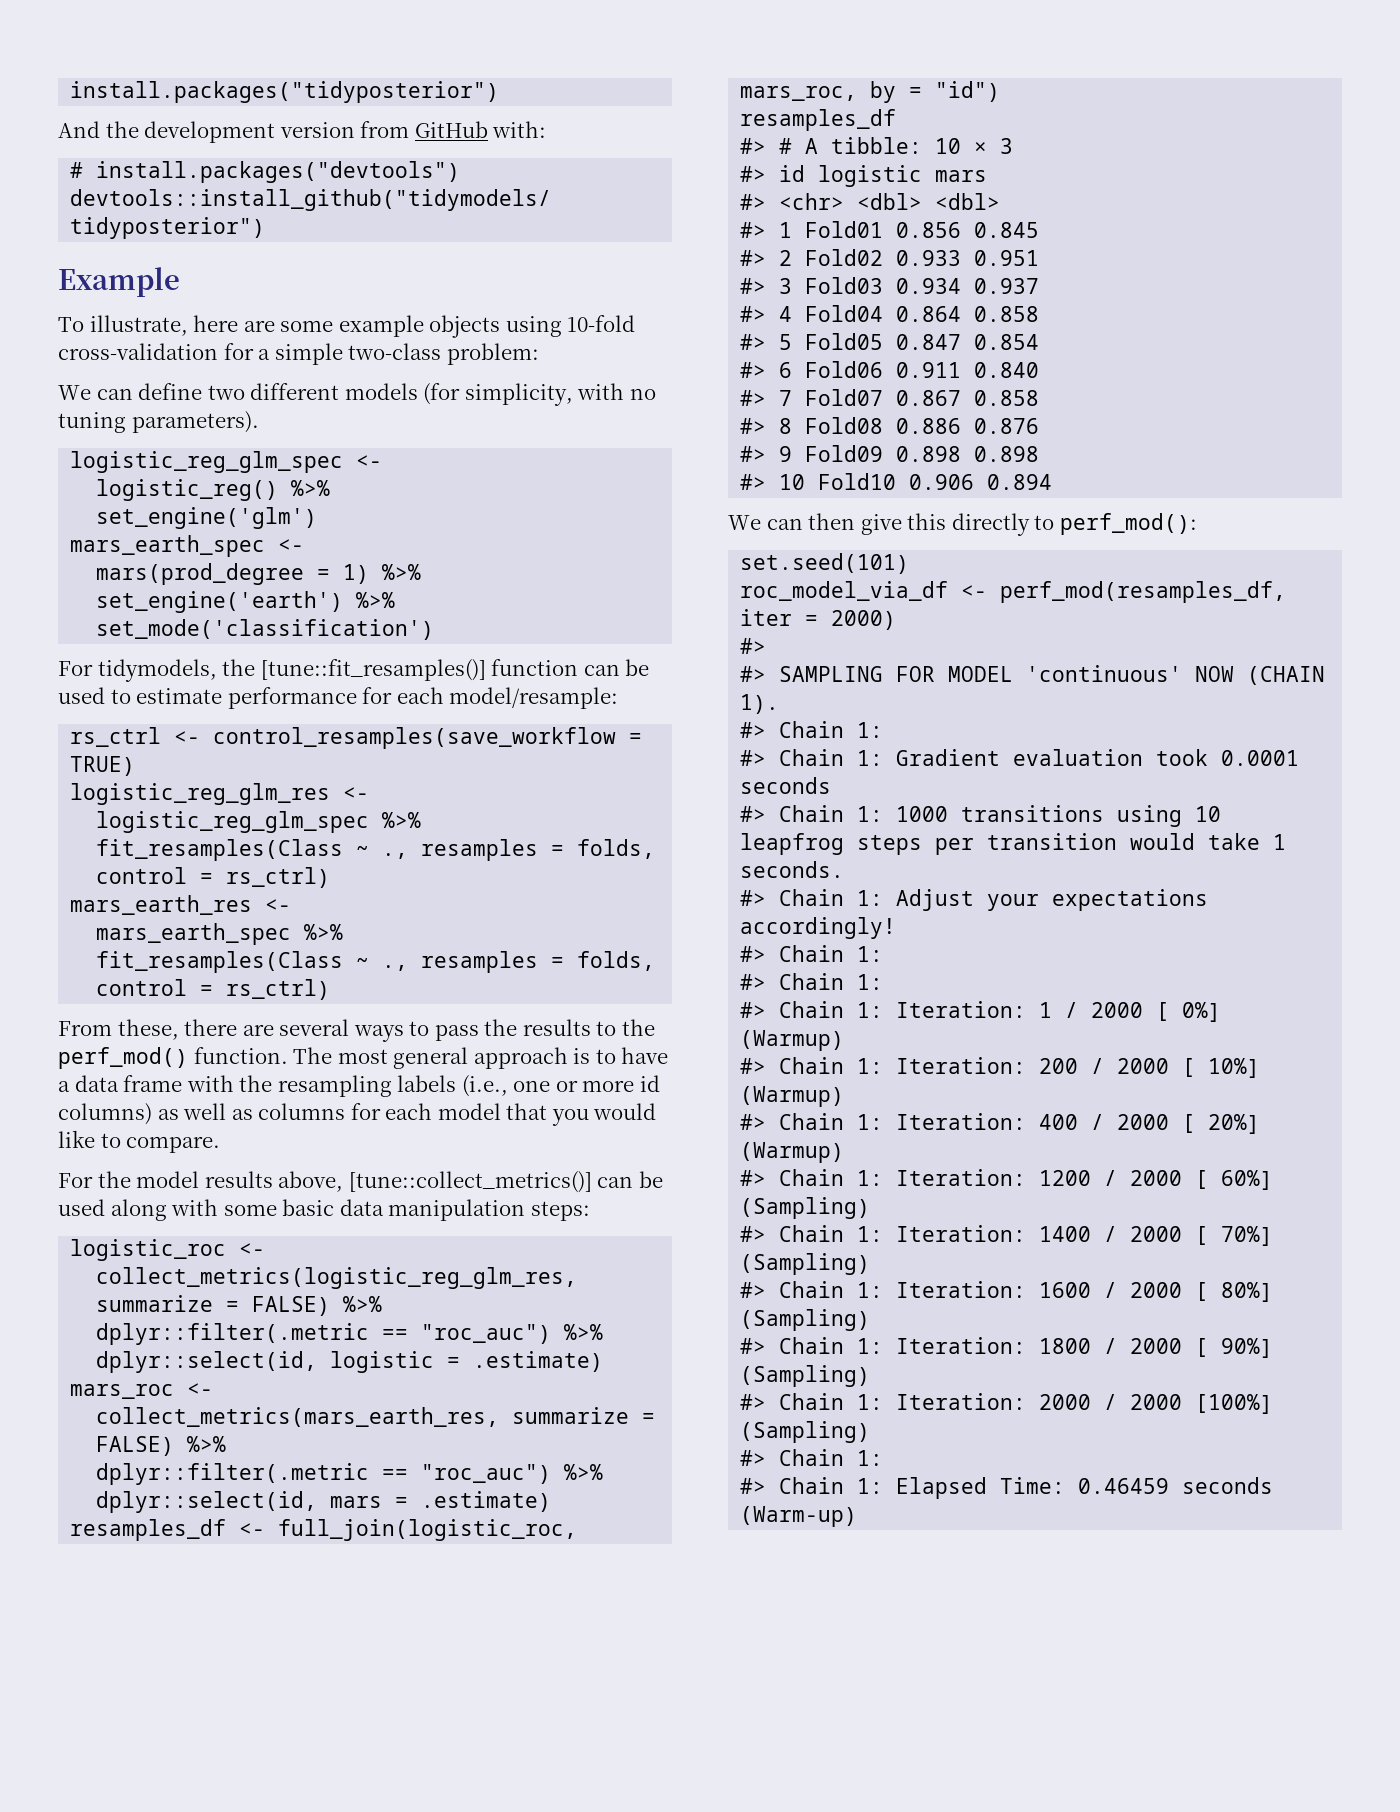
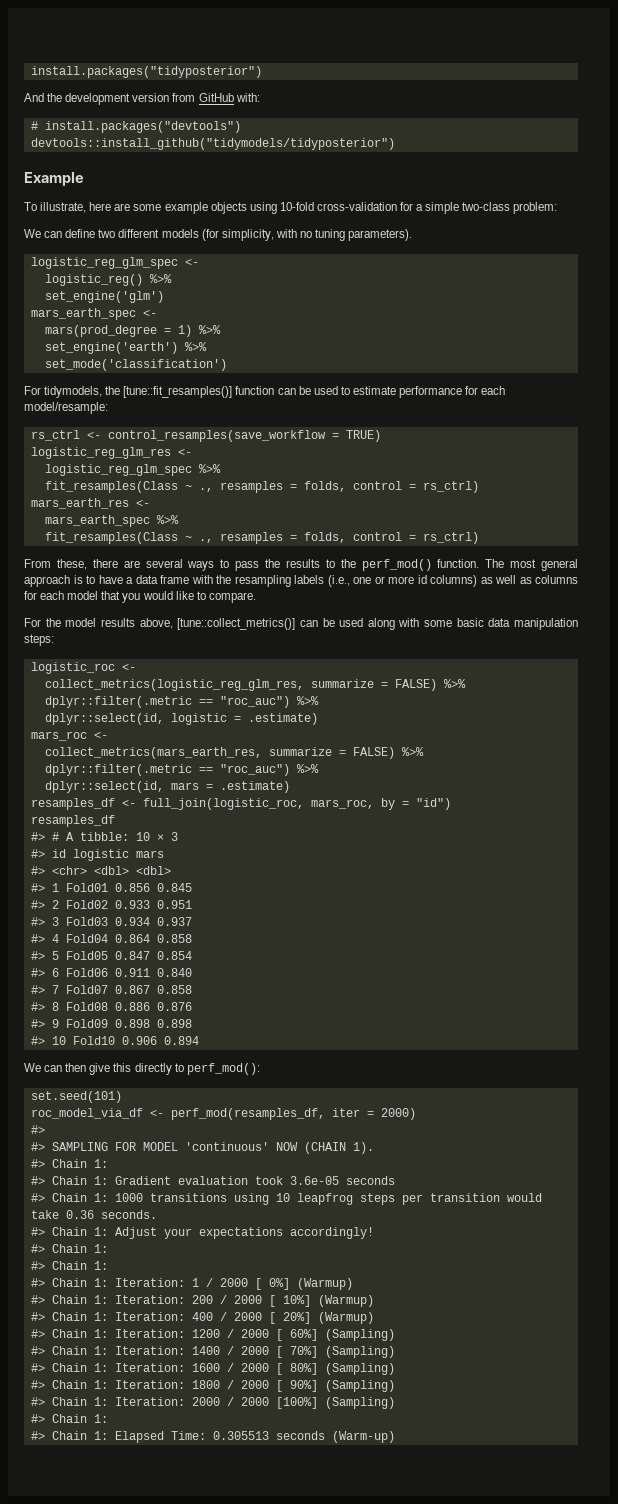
[1221,750,1300,766] 0.0001 -> [289,1176,339,1185] 3.6e-05
[1273,834,1287,850] 1 -> [65,1210,94,1219] 0.36
[1078,1478,1170,1494] 0.46459 -> [212,1431,269,1440] 0.305513

